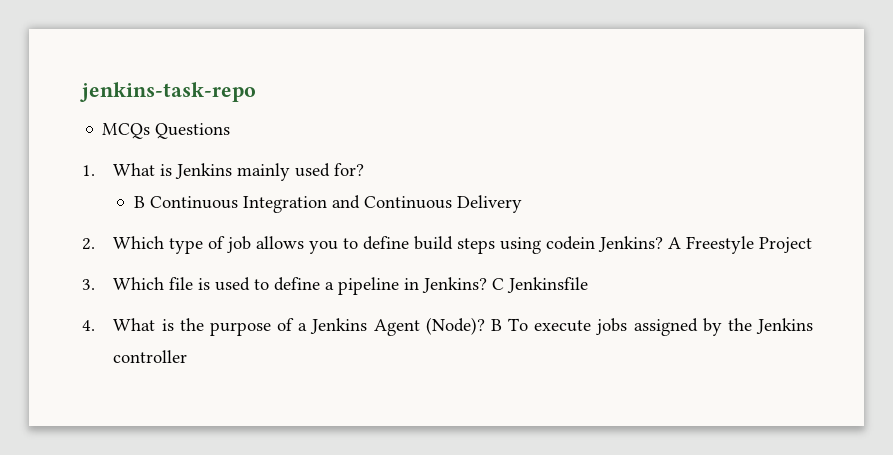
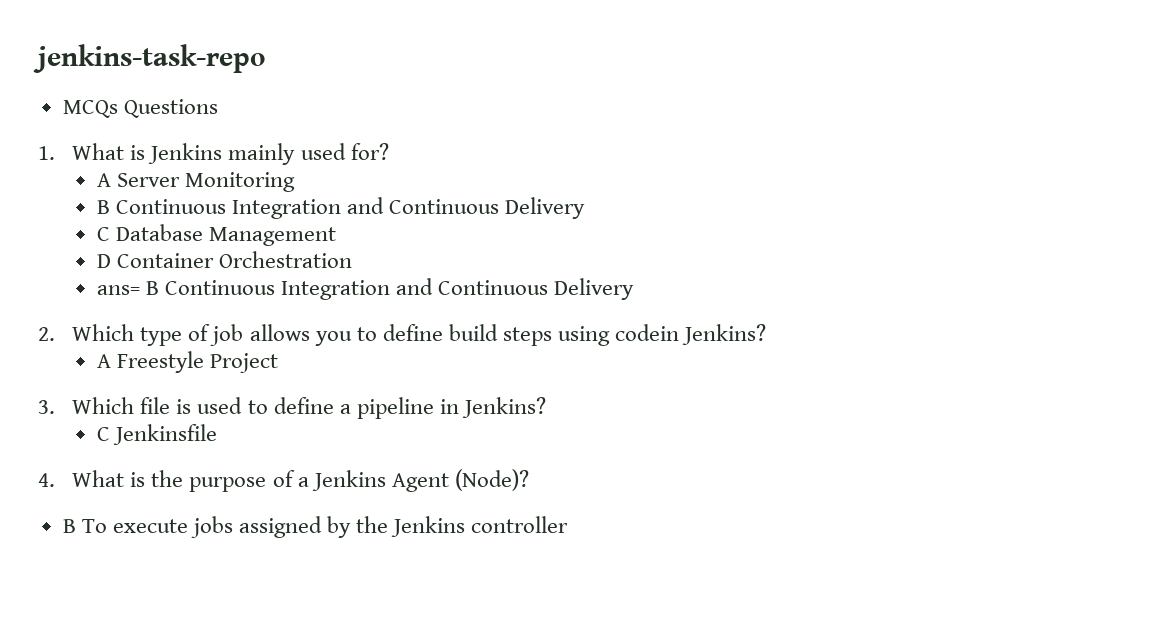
(365, 169) none -> [96,172,296,192] [96,197,586,219] [96,224,337,246] [96,251,353,268] [96,285,140,295] A Server Monitoring // B Continuous Integration and Continuous Delivery // C Database Management // D Container Orchestration // ans=
(664, 244) none -> (767, 334) //
(488, 285) none -> (546, 407) //
(485, 326) none -> (529, 480) //

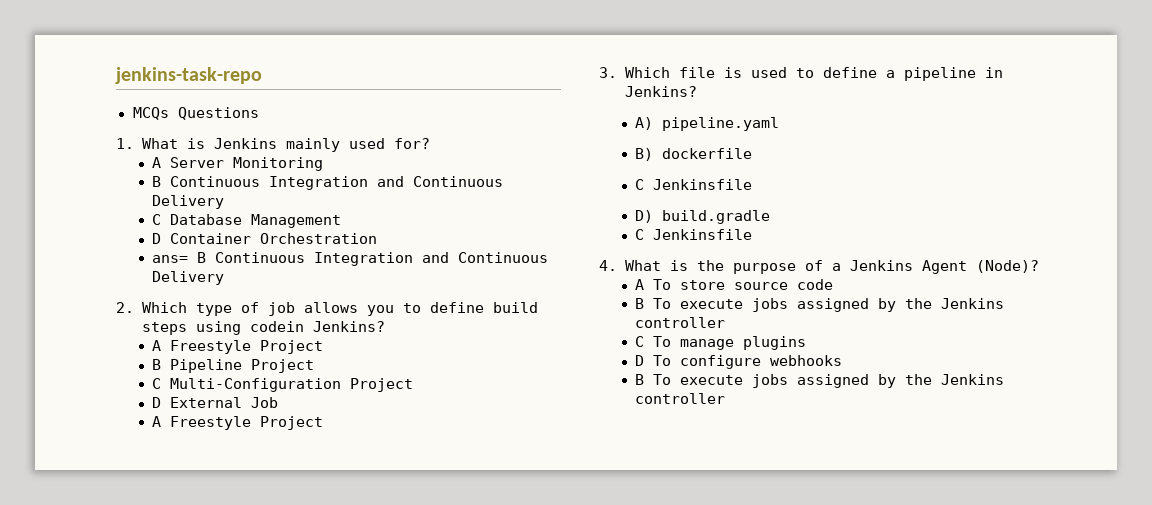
(279, 363) none -> [152,359,315,373] [152,378,414,392] [152,397,279,408] [152,416,324,430] // B Pipeline Project // C Multi-Configuration Project // D External Job // A Freestyle Project
(546, 407) none -> [635,117,780,131] [635,148,753,161] [635,179,753,190] [635,210,771,224] // A) pipeline.yaml // B) dockerfile // C Jenkinsfile // D) build.gradle
[62,516,569,538] // B To execute jobs assigned by the Jenkins controller -> [635,279,834,290] [635,298,1005,312] [635,317,726,328] [635,336,807,350] [635,355,843,369] [635,374,1005,388] [635,393,726,404] // A To store source code // B To execute jobs assigned by the Jenkins controller // C To manage plugins // D To configure webhooks // B To execute jobs assigned by the Jenkins controller

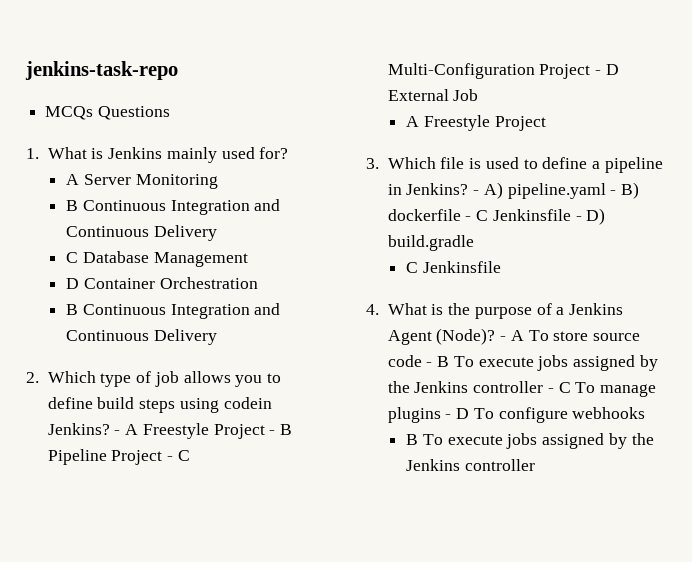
[152,255,189,263] ans= -> (258, 283) none
[152,340,324,354] // A Freestyle Project // -> [114,423,276,439] - A Freestyle Project -
(315, 366) // -> [167,456,174,461] -
(414, 385) // -> [595,70,602,75] -
(697, 91) // -> [473,190,480,195] -
(780, 124) // -> [610,190,617,195] -
[635,179,753,190] // C Jenkinsfile // -> [465,209,582,221] - C Jenkinsfile -
(1039, 266) // -> [500,336,507,341] -
[635,298,1005,312] [635,317,726,328] // B To execute jobs assigned by the Jenkins controller // -> [426,355,658,371] [387,381,554,393] - B To execute jobs assigned by the Jenkins controller -
(807, 343) // -> [445,414,452,419] -

